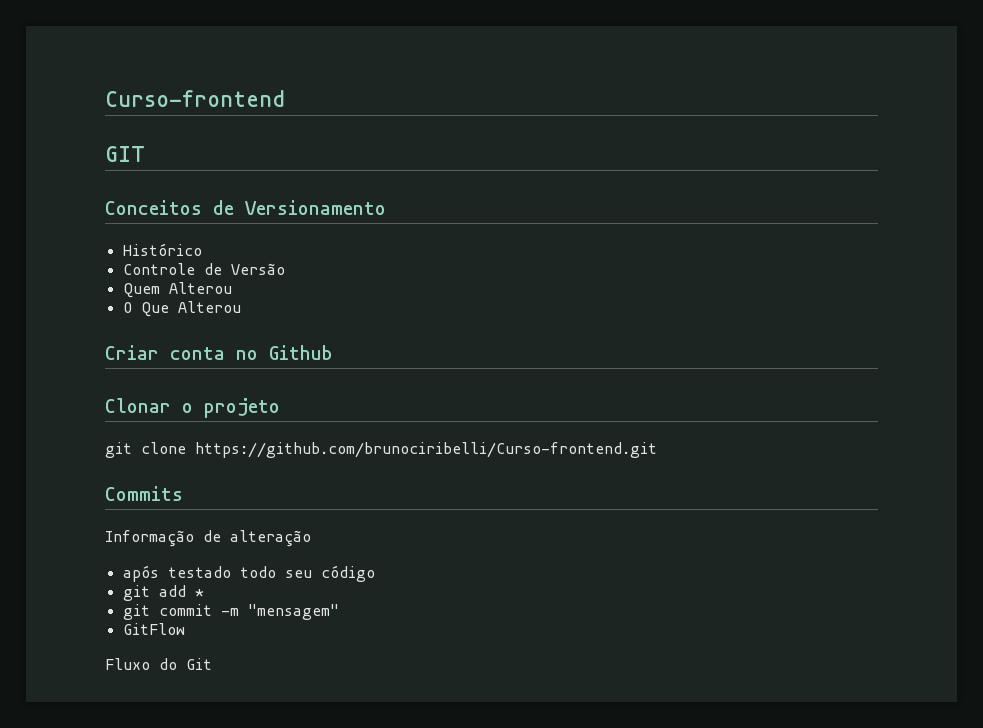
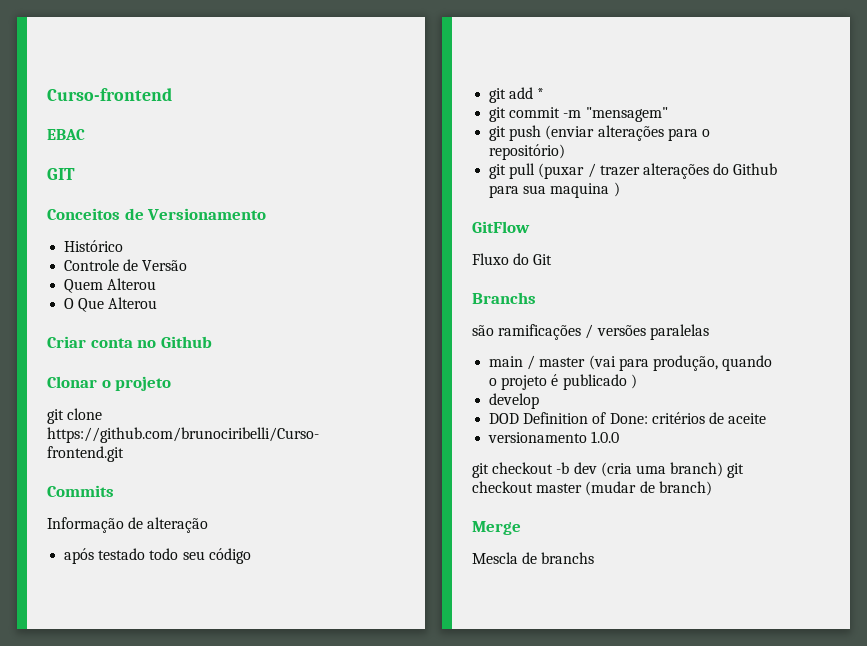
(285, 98) none -> [47,129,85,140] // EBAC
[122,623,185,635] [105,658,212,670] GitFlow // Fluxo do Git -> [489,125,710,141] [489,144,566,160] [489,163,778,179] [489,182,620,198] [472,221,530,233] [472,253,553,265] [472,292,536,304] [472,324,709,340] [489,355,773,371] [489,374,637,390] [489,393,540,409] [489,412,767,424] [488,431,620,443] [472,462,745,478] [472,481,712,496] [472,521,521,535] [472,552,595,564] git push (enviar alterações para o repositório) // git pull (puxar / trazer alterações do Github para sua maquina ) // GitFlow // Fluxo do Git // Branchs // são ramificações / versões paralelas // main / master (vai para produção, quando o projeto é publicado ) // develop // DOD Definition of Done: critérios de aceite // versionamento 1.0.0 // git checkout -b dev (cria uma branch) git checkout master (mudar de branch) // Merge // Mescla de branchs

